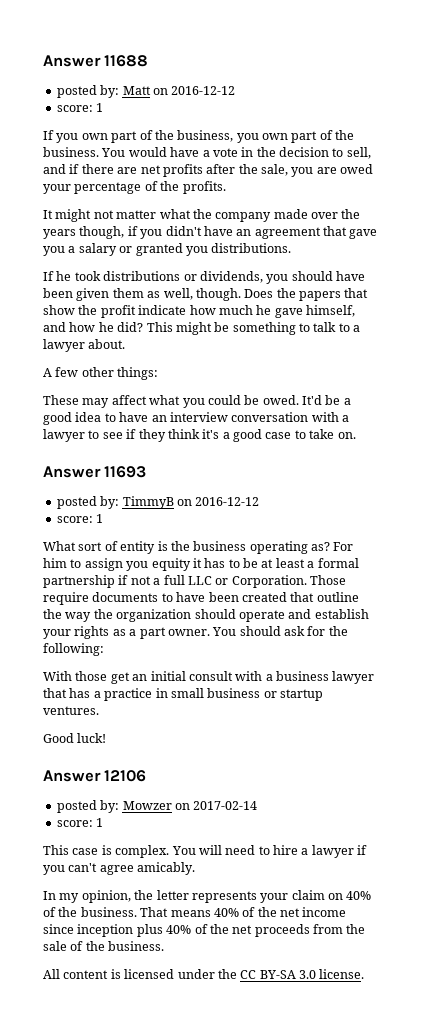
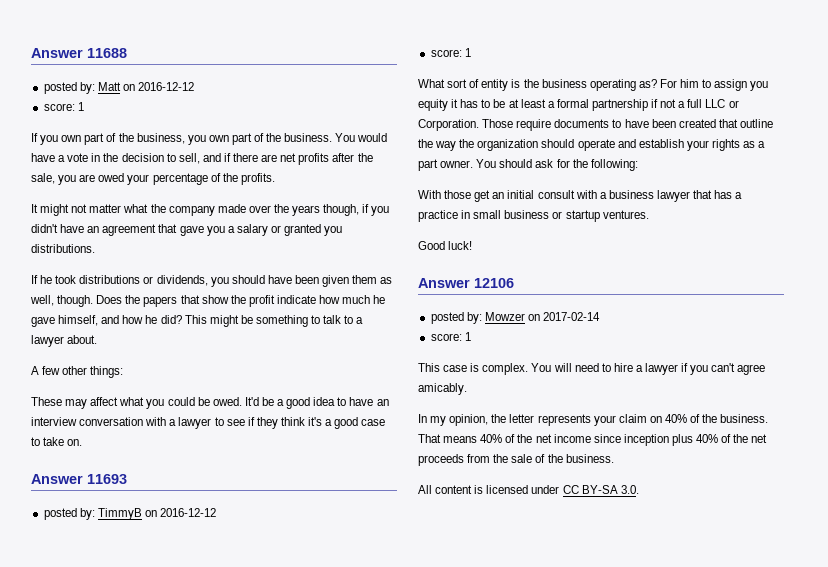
[217,969,237,979] the -> (560, 489) none
[299,969,365,979] 3.0 license. -> [620,485,639,494] 3.0.

